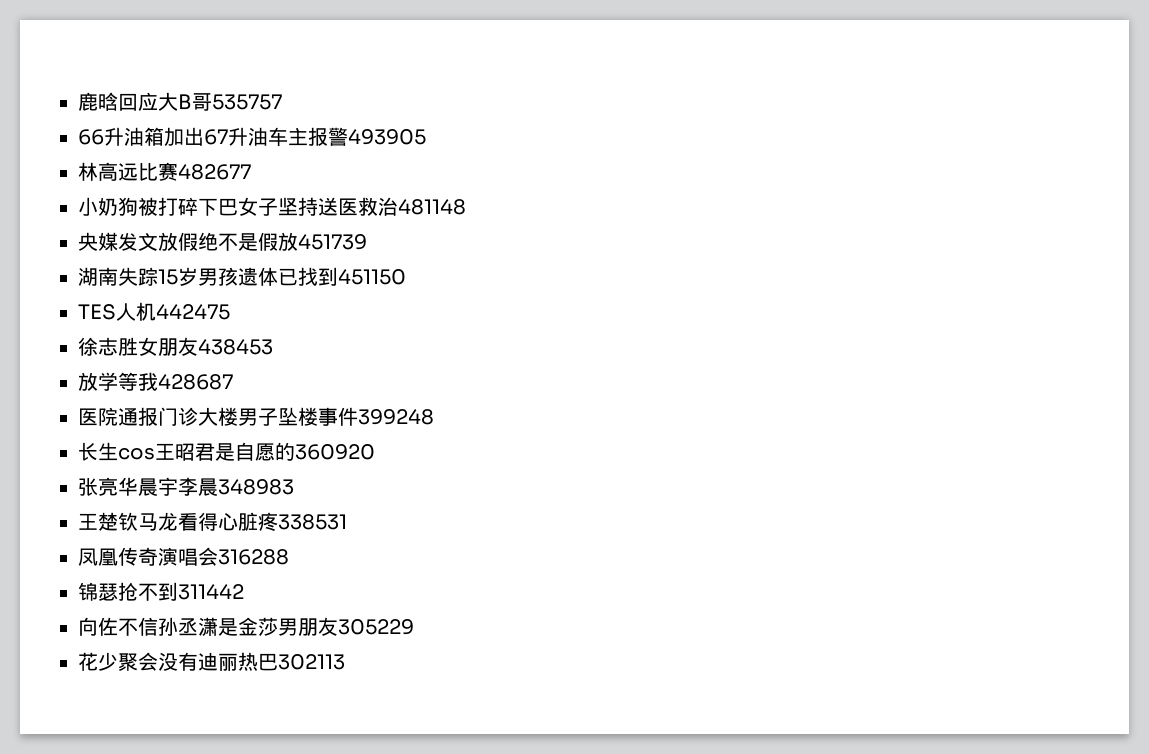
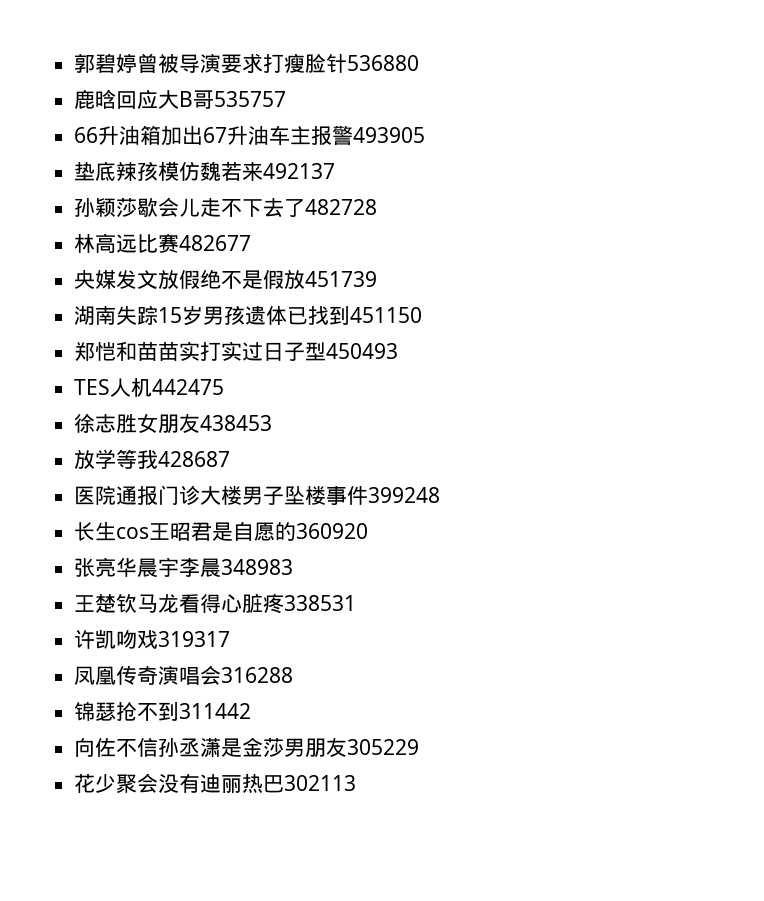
(78, 101) none -> [74,53,420,73] 郭碧婷曾被导演要求打瘦脸针536880 //
[78,162,251,181] [78,197,466,216] 林高远比赛482677 // 小奶狗被打碎下巴女子坚持送医救治481148 -> [74,161,336,181] [74,197,378,218] [74,233,252,253] 垫底辣孩模仿魏若来492137 // 孙颖莎歇会儿走不下去了482728 // 林高远比赛482677
(406, 277) none -> [74,341,399,361] // 郑恺和苗苗实打实过日子型450493
(347, 522) none -> [74,630,231,649] // 许凯吻戏319317

